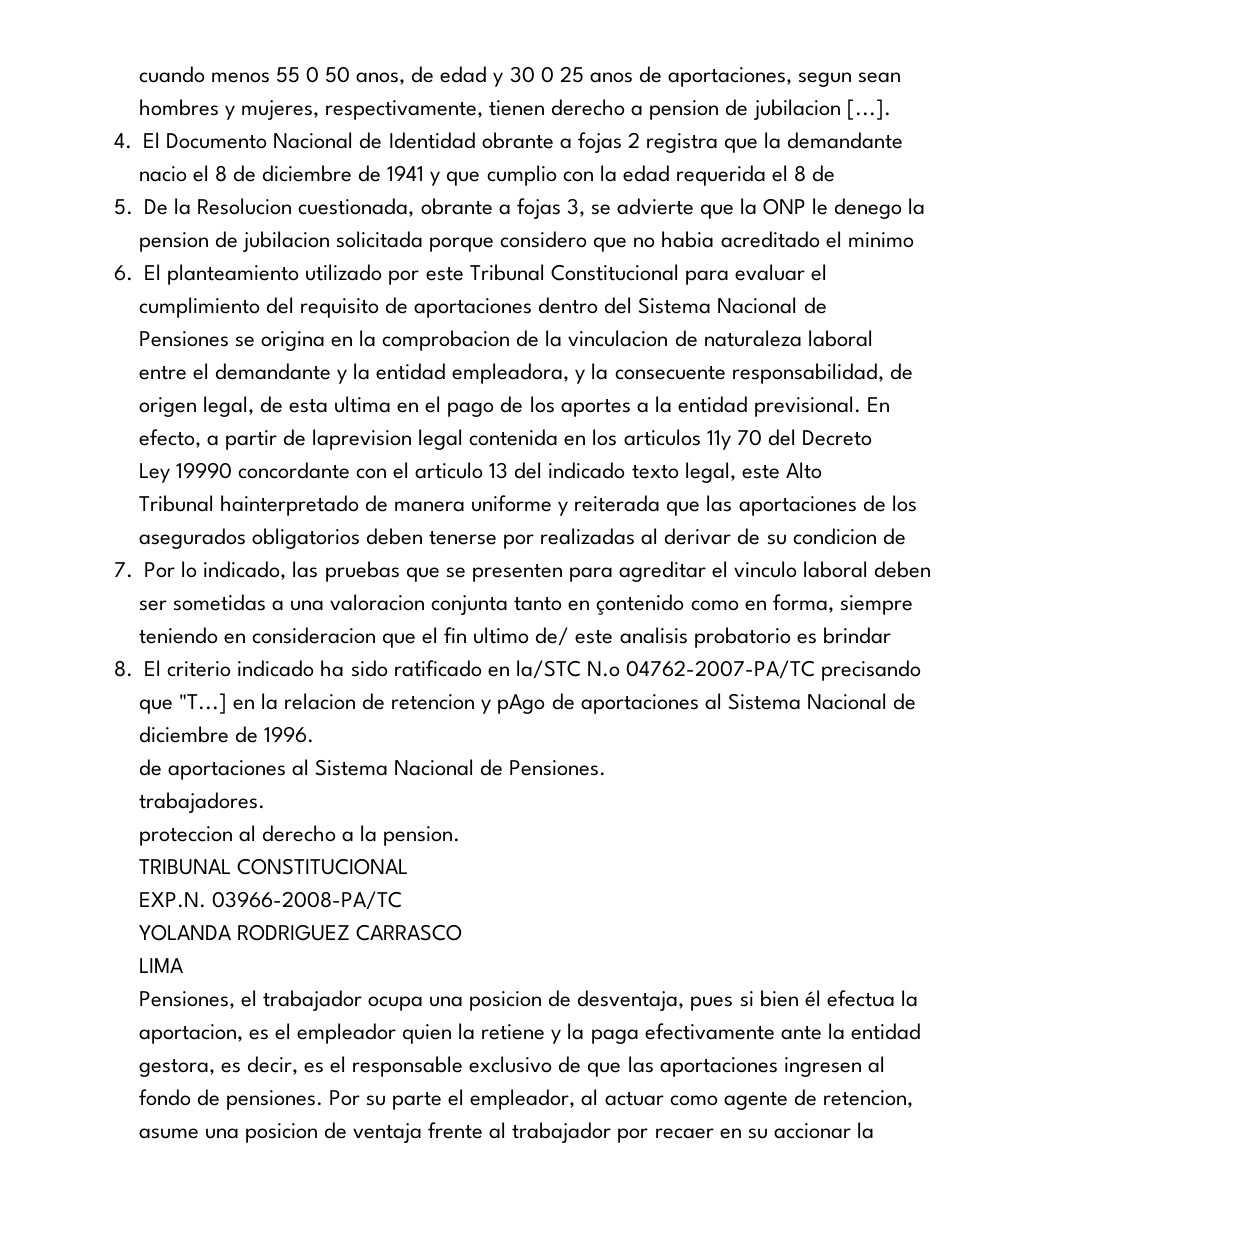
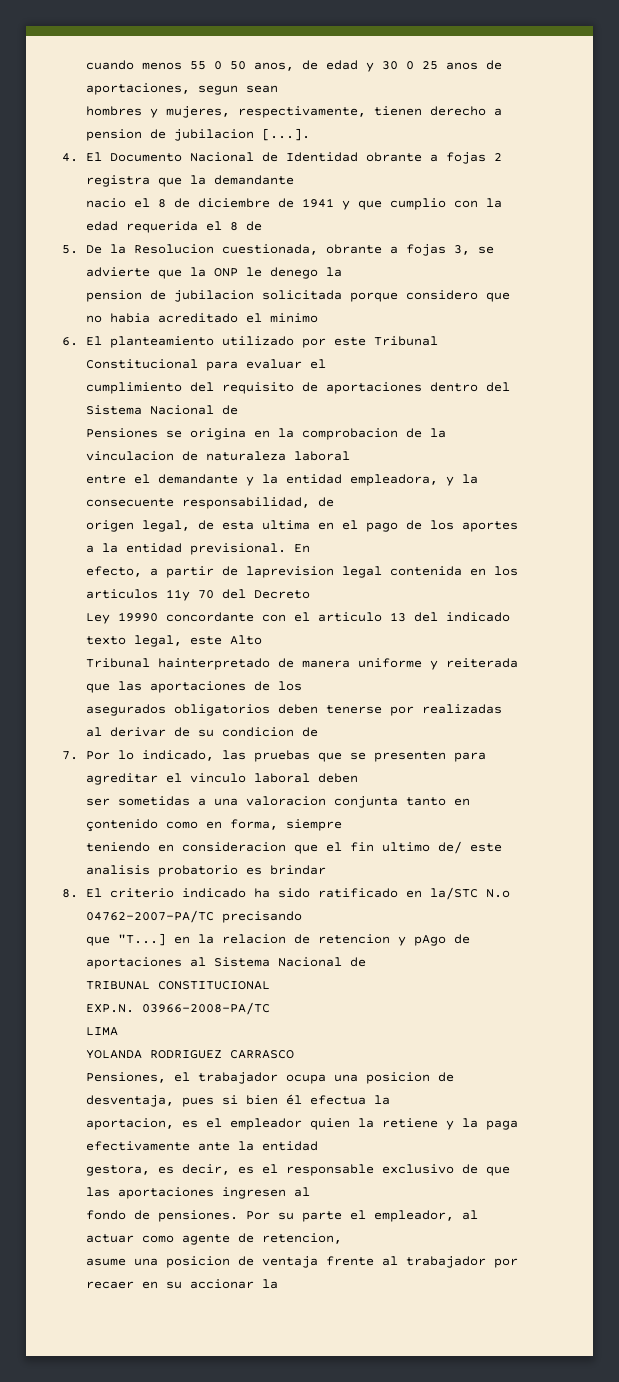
[138,726,314,743] [138,759,607,780] [138,792,265,813] [138,825,461,846] // diciembre de 1996. // de aportaciones al Sistema Nacional de Pensiones. // trabajadores. // proteccion al derecho a la pension. -> (367, 962) none
(402, 900) none -> [86,1027,119,1036] // LIMA
[138,958,183,973] // LIMA -> (295, 1054) none

